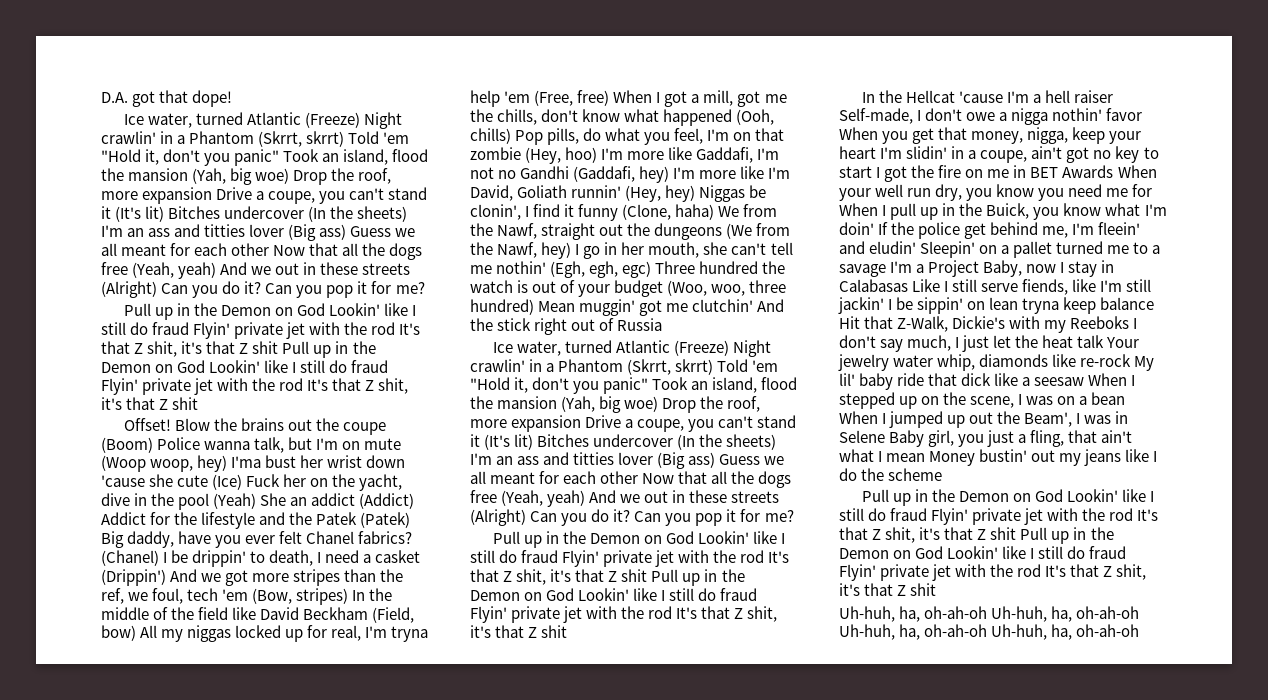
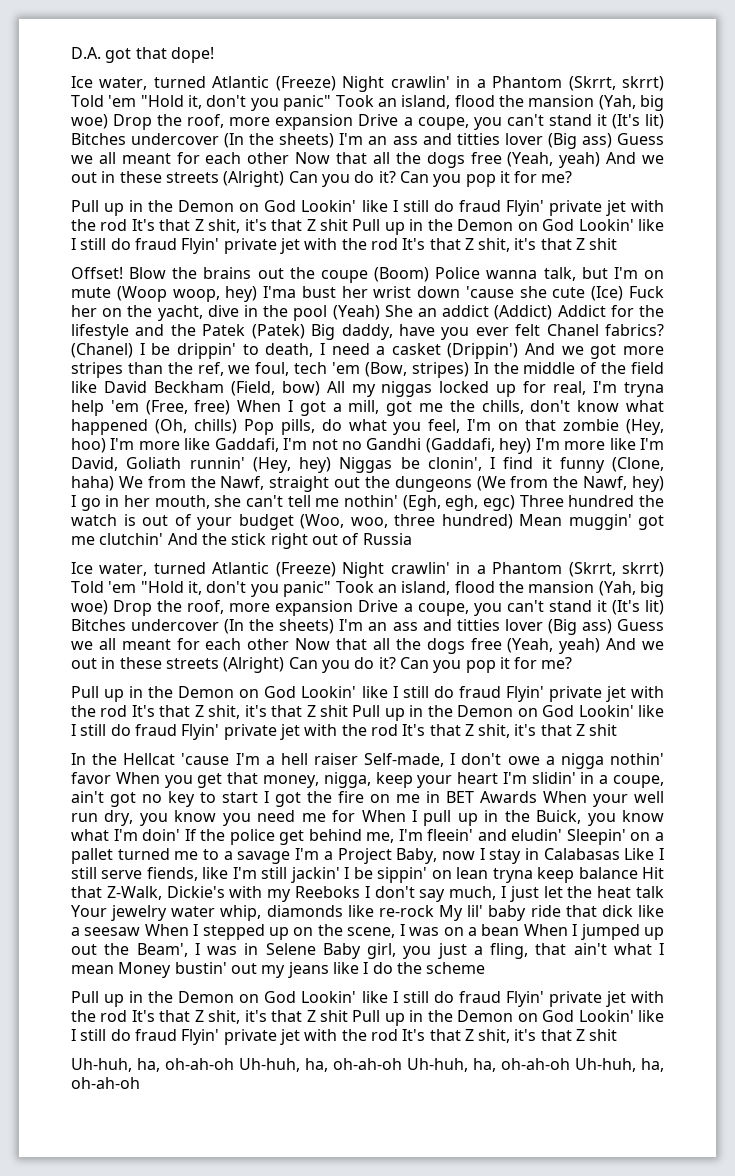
[736,109,775,125] (Ooh, -> [154,419,187,434] (Oh,

